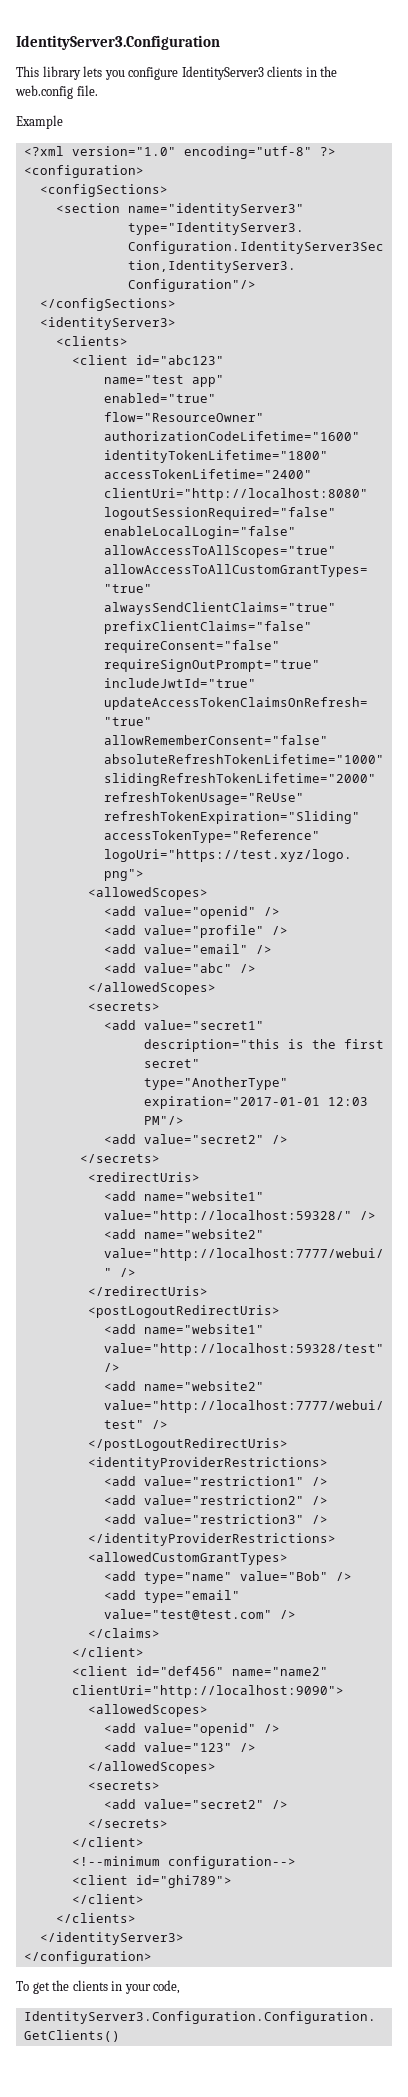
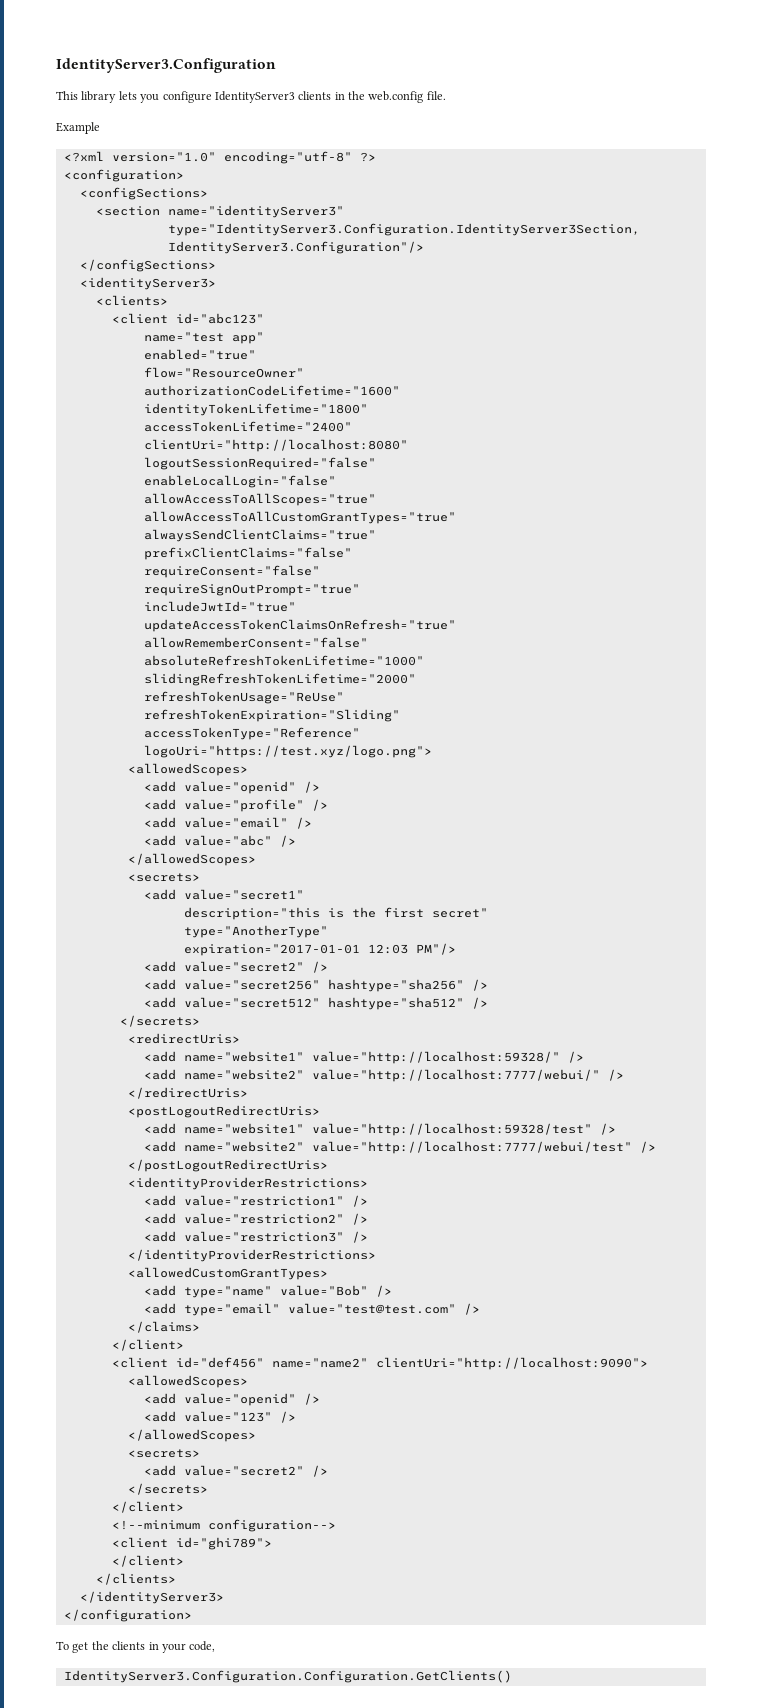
(288, 1139) none -> [143,979,488,992] [143,997,488,1010] // <add value="secret256" hashtype="sha256" /> // <add value="secret512" hashtype="sha512" />

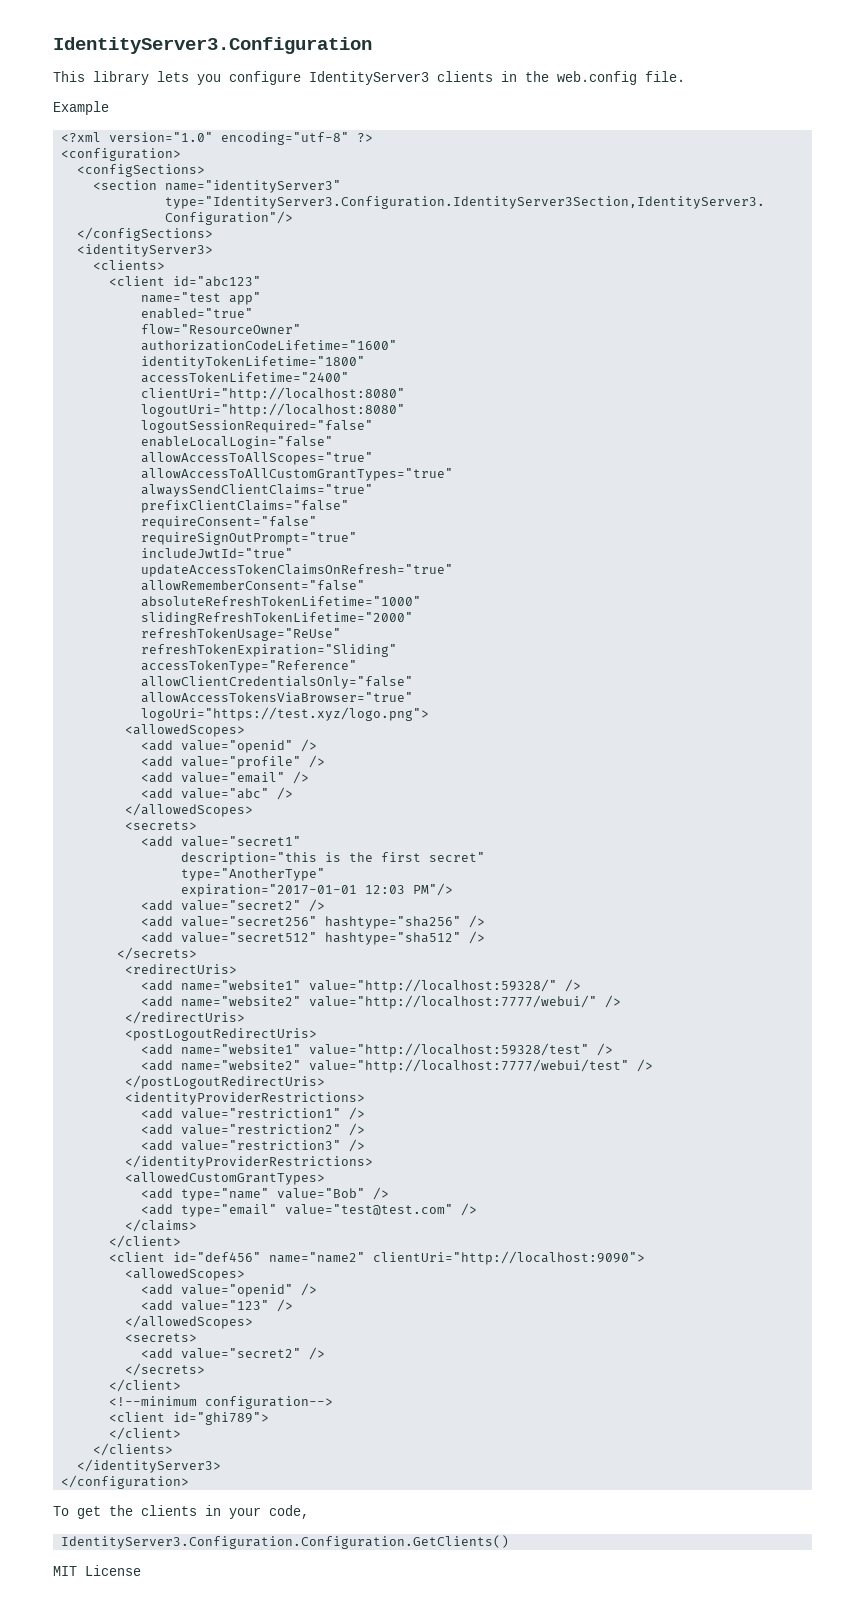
(408, 445) none -> [141,403,406,417] // logoutUri="http://localhost:8080"
(360, 733) none -> [141,676,414,689] [141,692,414,703] // allowClientCredentialsOnly="false" // allowAccessTokensViaBrowser="true"
(512, 1676) none -> [53,1565,141,1576] // MIT License

